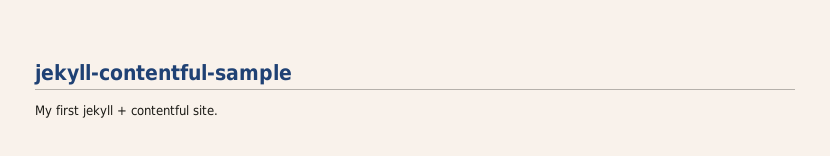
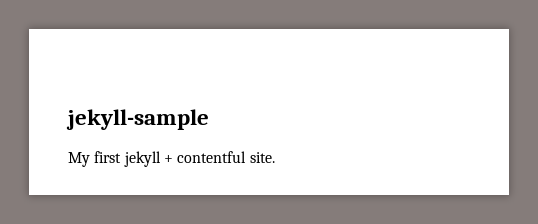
[34,64,292,85] jekyll-contentful-sample -> [66,109,209,130] jekyll-sample

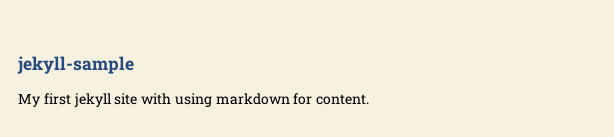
[163,151,275,163] + contentful site. -> [114,93,370,107] site with using markdown for content.

